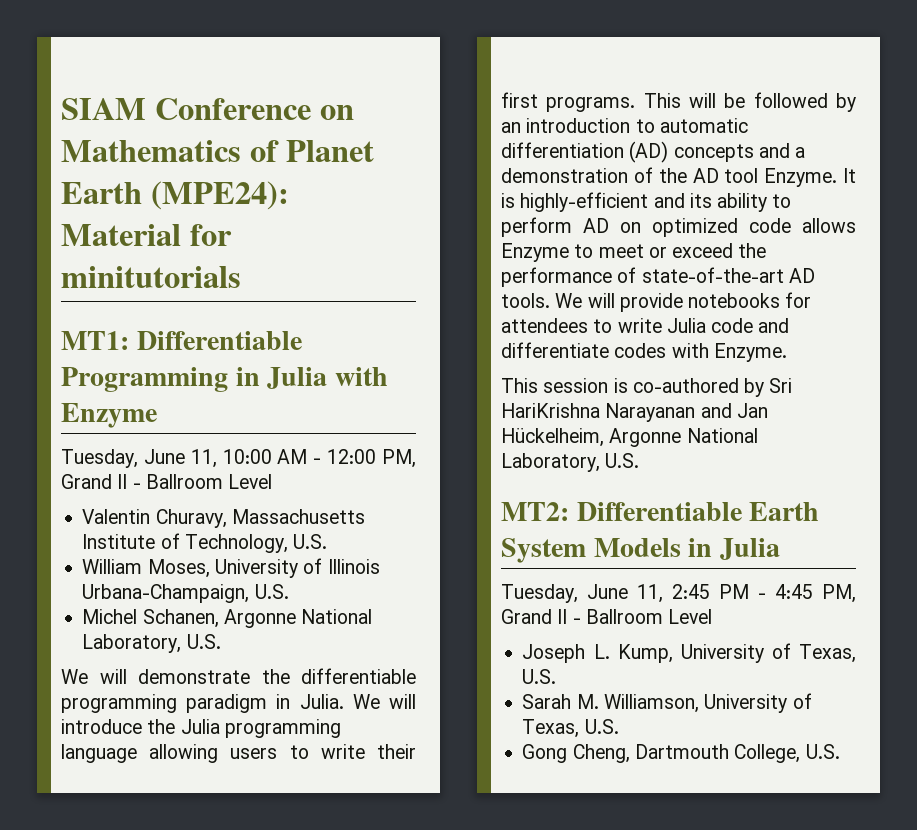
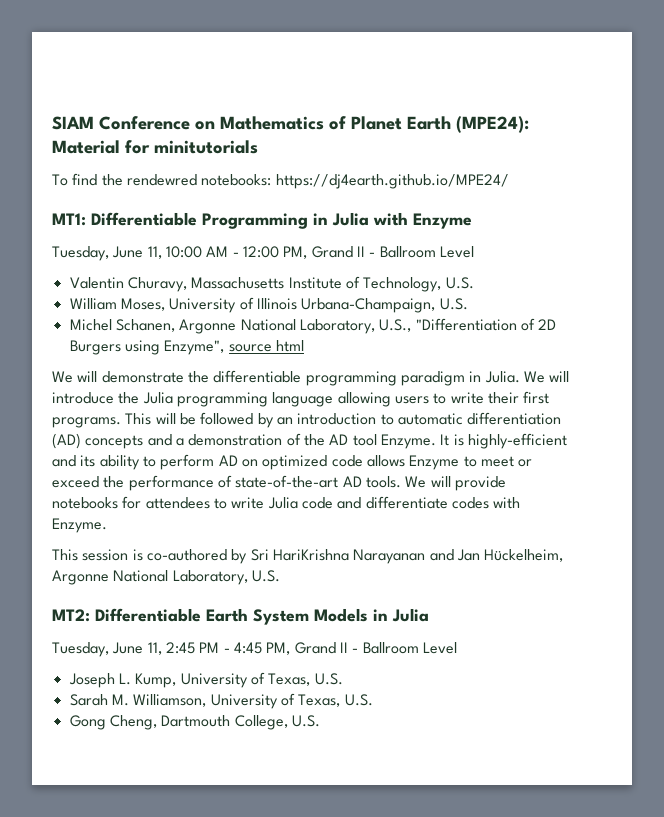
(241, 277) none -> [52,173,509,189] // To find the rendewred notebooks: https://dj4earth.github.io/MPE24/
[186,634,221,649] U.S. -> [379,318,557,332] [69,340,304,355] U.S., "Differentiation of 2D Burgers using Enzyme", source html

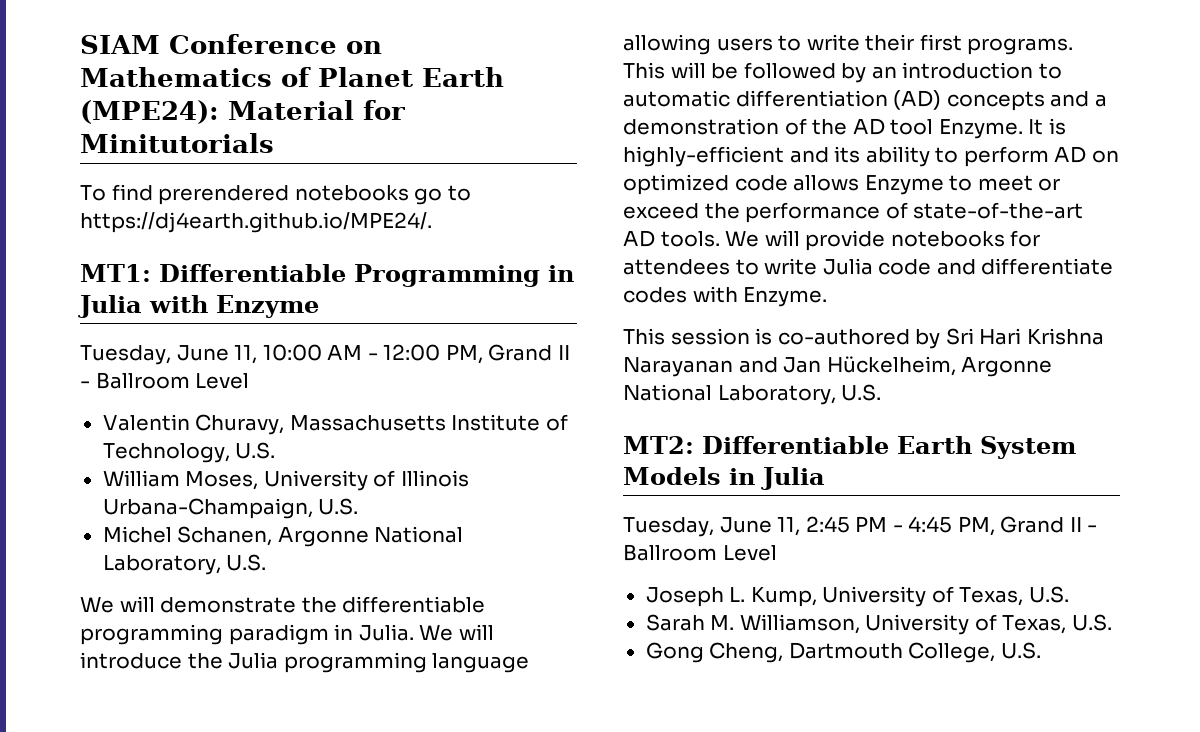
[154,140,258,154] minitutorials -> [80,133,274,153] Minitutorials
[101,174,509,189] the rendewred notebooks: https://dj4earth.github.io/MPE24/ -> [158,185,471,205] [80,212,432,233] prerendered notebooks go to https://dj4earth.github.io/MPE24/.
[379,318,557,332] [69,340,304,355] U.S., "Differentiation of 2D Burgers using Enzyme", source html -> [226,554,267,571] U.S.
[272,549,349,561] HariKrishna -> [979,328,1104,345] Hari Krishna

